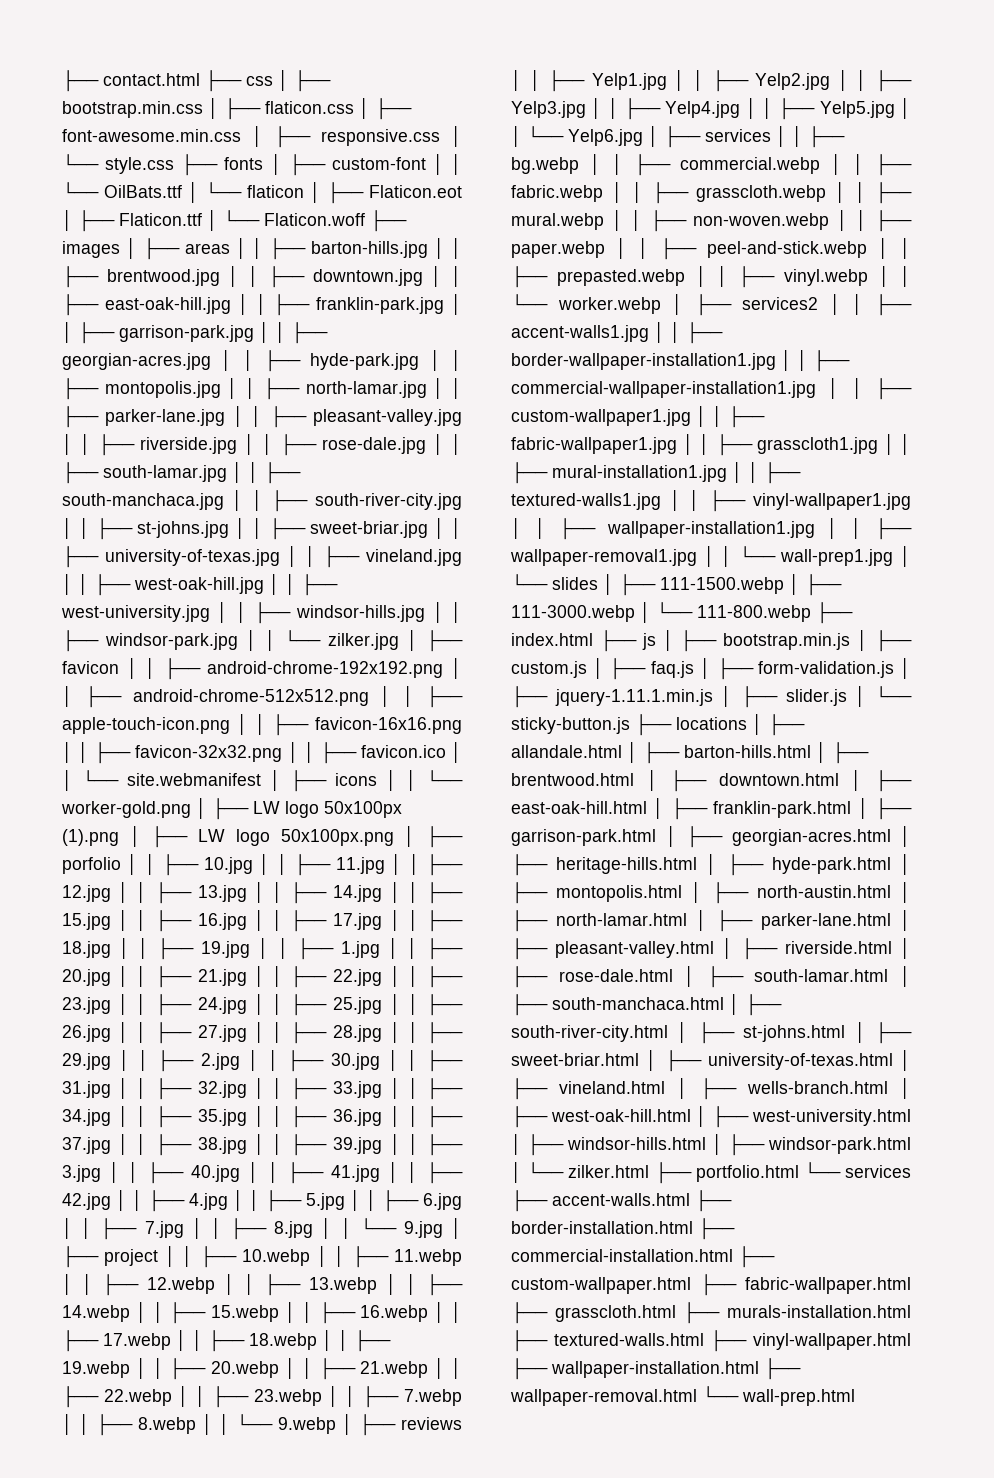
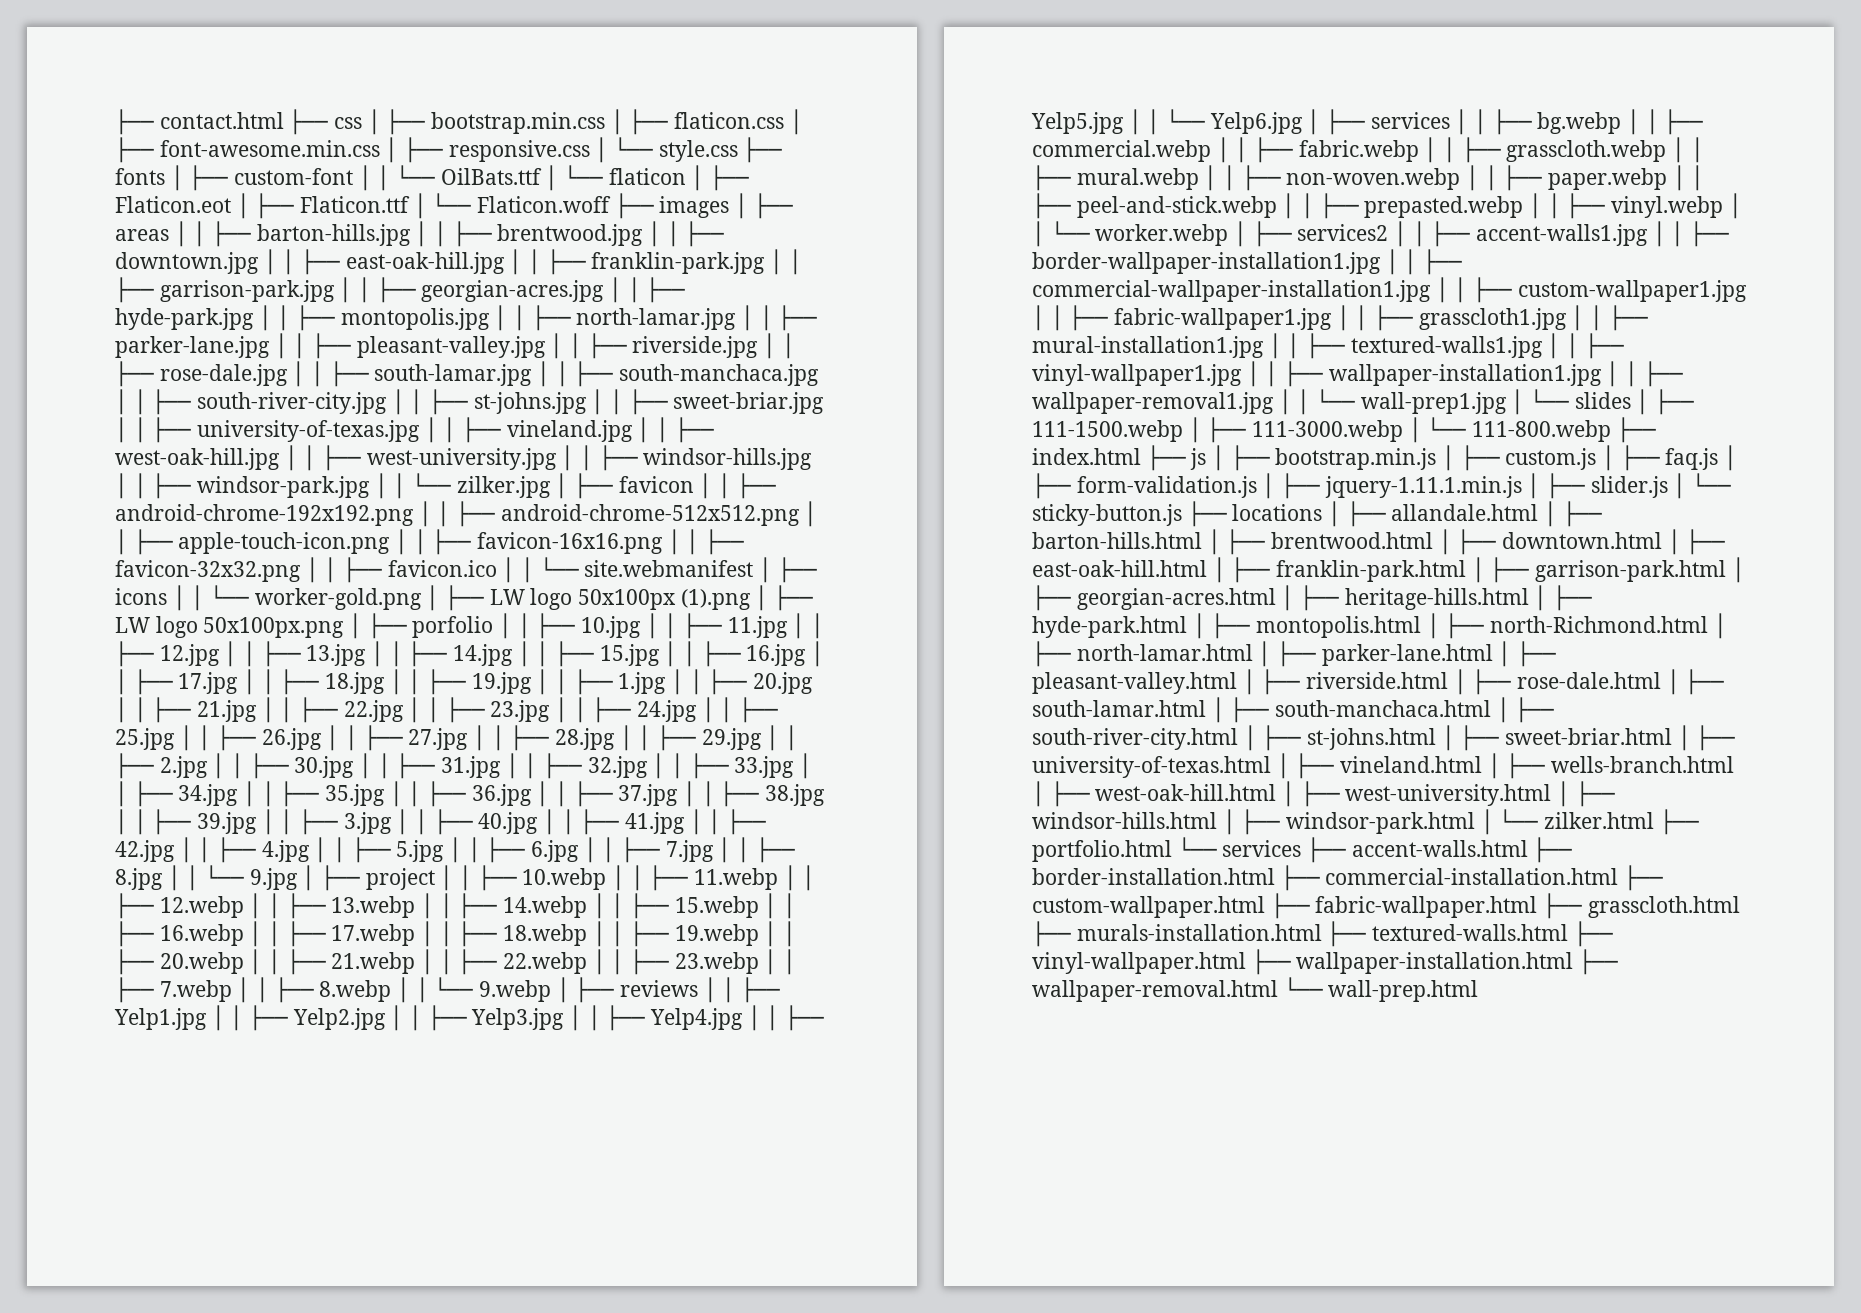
[756,885,891,898] north-austin.html -> [1490,616,1709,633] north-Richmond.html

